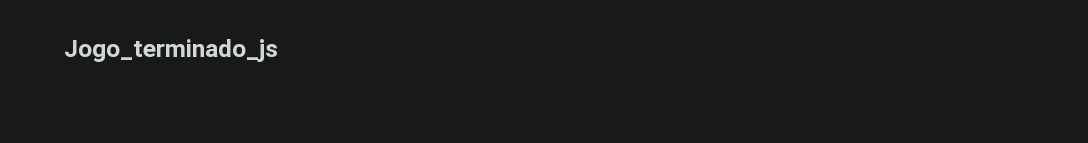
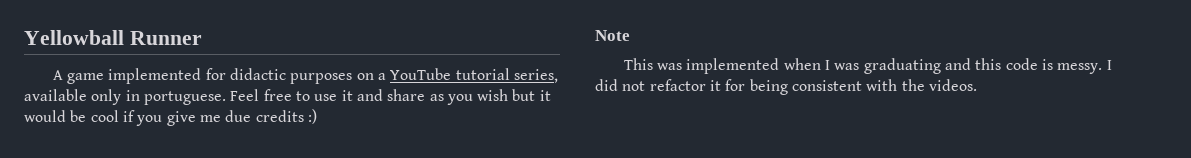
[64,39,278,62] Jogo_terminado_js -> [24,30,202,45] [52,68,558,84] [24,89,551,105] [24,109,317,126] [595,30,630,41] [623,58,1112,74] [595,79,977,95] Yellowball Runner // A game implemented for didactic purposes on a YouTube tutorial series, available only in portuguese. Feel free to use it and share as you wish but it would be cool if you give me due credits :) // Note // This was implemented when I was graduating and this code is messy. I did not refactor it for being consistent with the videos.

